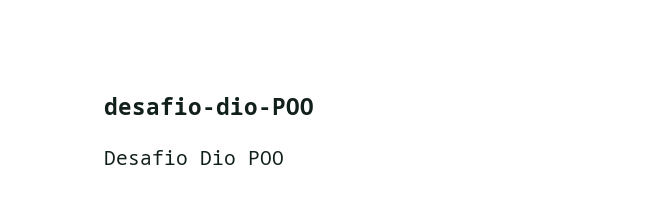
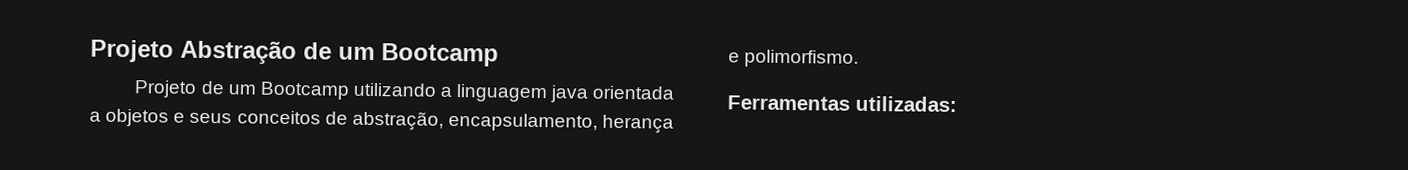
[104,97,314,115] [104,150,284,165] desafio-dio-POO // Desafio Dio POO -> [90,39,499,67] [134,80,675,103] [89,108,675,134] [728,49,860,68] [727,95,957,113] Projeto Abstração de um Bootcamp // Projeto de um Bootcamp utilizando a linguagem java orientada a objetos e seus conceitos de abstração, encapsulamento, herança e polimorfismo. // Ferramentas utilizadas:

